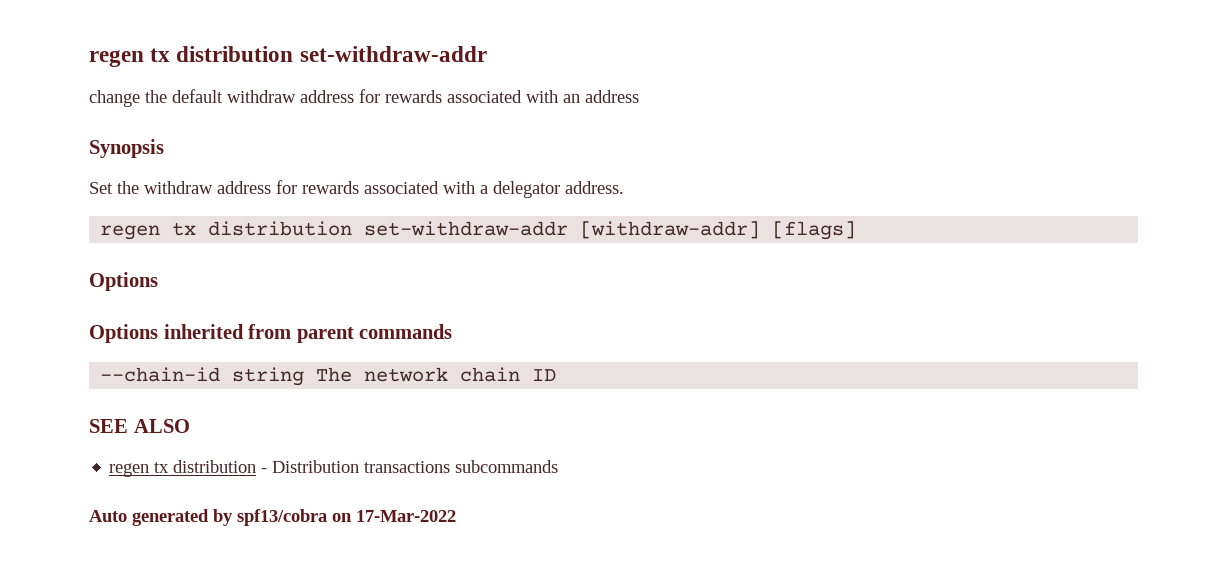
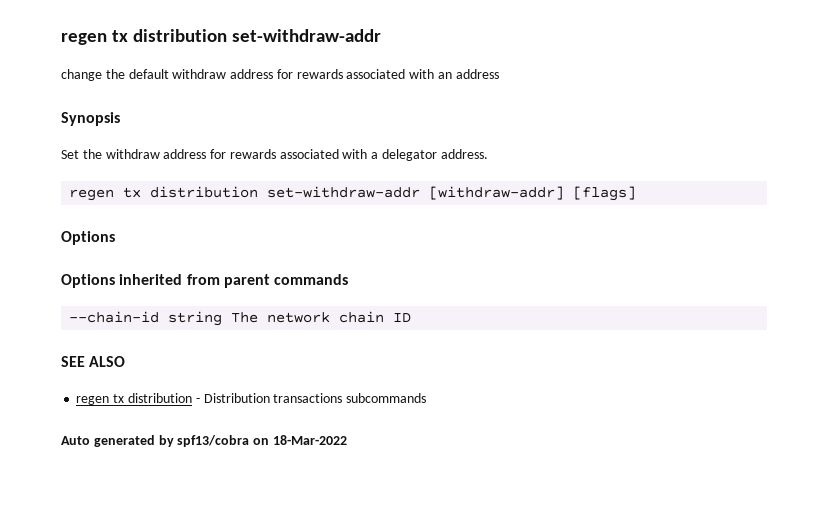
[356,510,456,522] 17-Mar-2022 -> [272,435,347,445] 18-Mar-2022

